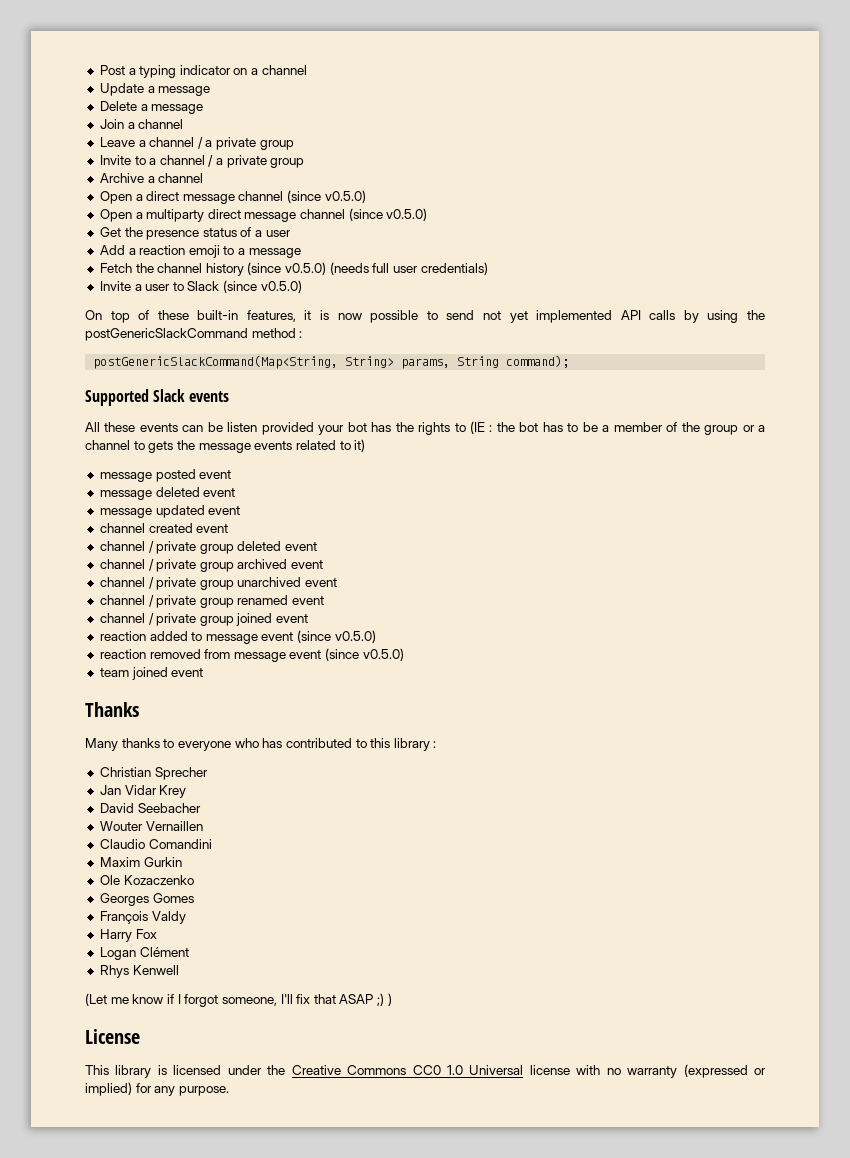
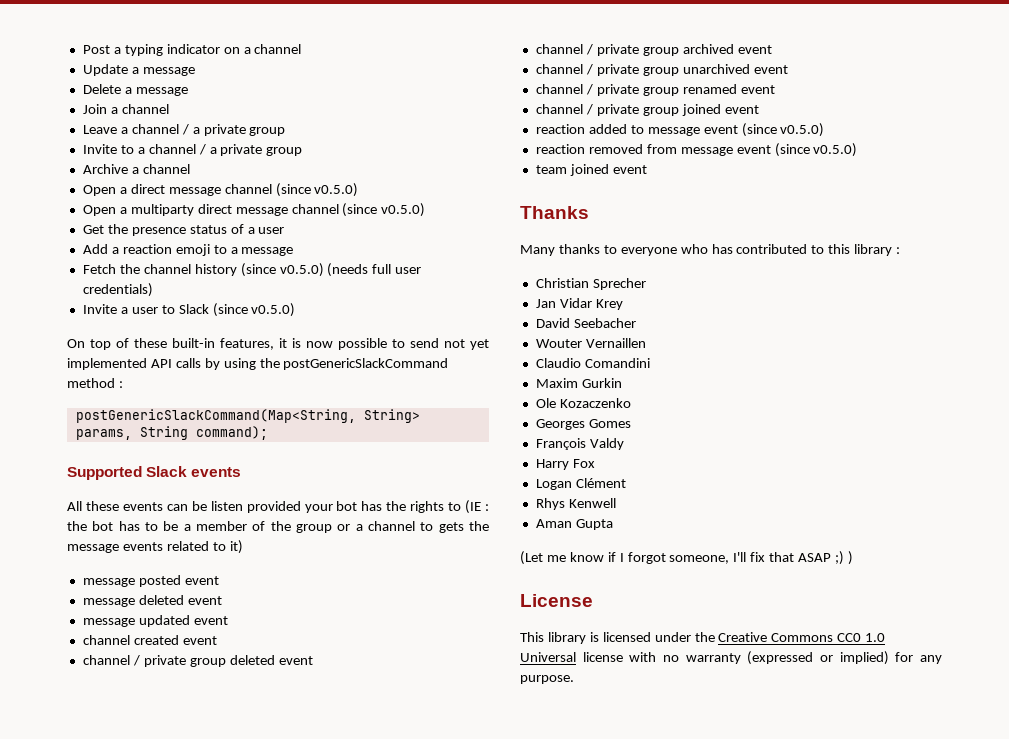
(179, 970) none -> [535,519,613,530] // Aman Gupta

